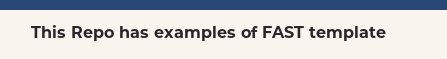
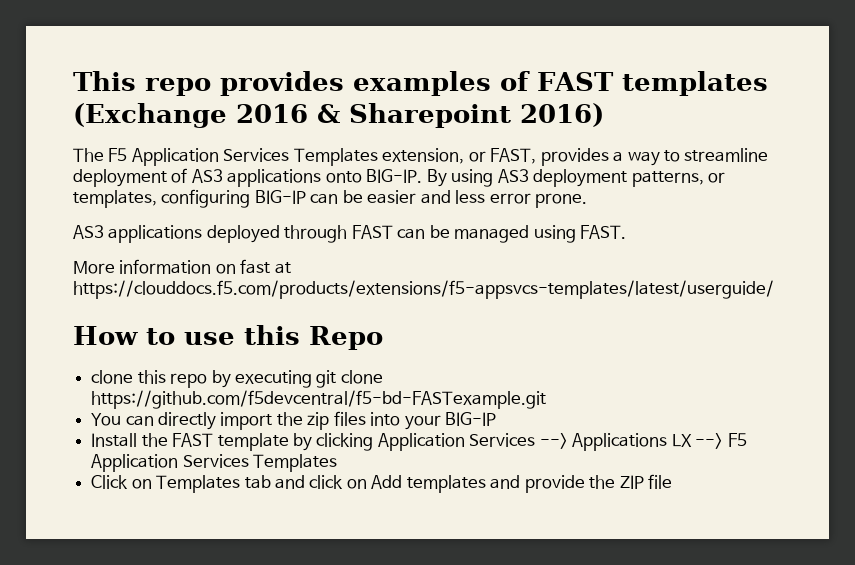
[71,26,149,41] Repo has -> [145,71,344,96] repo provides
[309,26,386,41] template -> [621,71,768,96] [73,103,604,128] [73,148,769,166] [73,168,726,187] [73,189,588,208] [73,225,627,243] [73,259,291,274] [73,280,774,299] [73,325,383,350] [91,370,383,388] [91,390,547,409] [91,411,497,430] [91,433,747,451] [91,454,338,472] [91,474,673,493] templates (Exchange 2016 & Sharepoint 2016) // The F5 Application Services Templates extension, or FAST, provides a way to streamline deployment of AS3 applications onto BIG-IP. By using AS3 deployment patterns, or templates, configuring BIG-IP can be easier and less error prone. // AS3 applications deployed through FAST can be managed using FAST. // More information on fast at https://clouddocs.f5.com/products/extensions/f5-appsvcs-templates/latest/userguide/ // How to use this Repo // clone this repo by executing git clone https://github.com/f5devcentral/f5-bd-FASTexample.git // You can directly import the zip files into your BIG-IP // Install the FAST template by clicking Application Services --> Applications LX --> F5 Application Services Templates // Click on Templates tab and click on Add templates and provide the ZIP file

